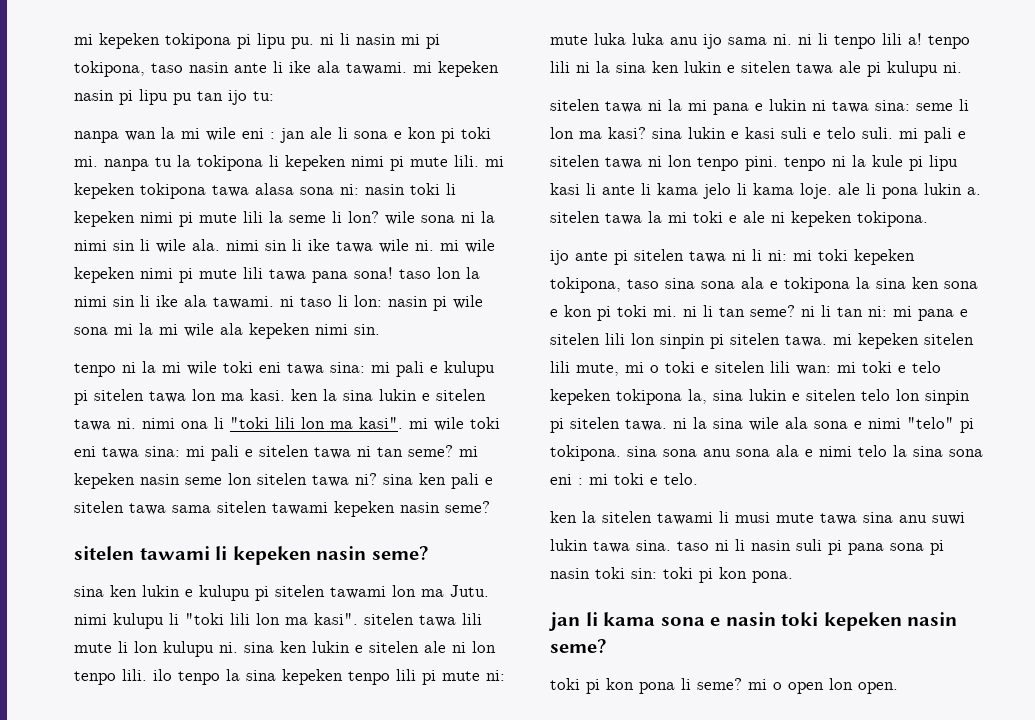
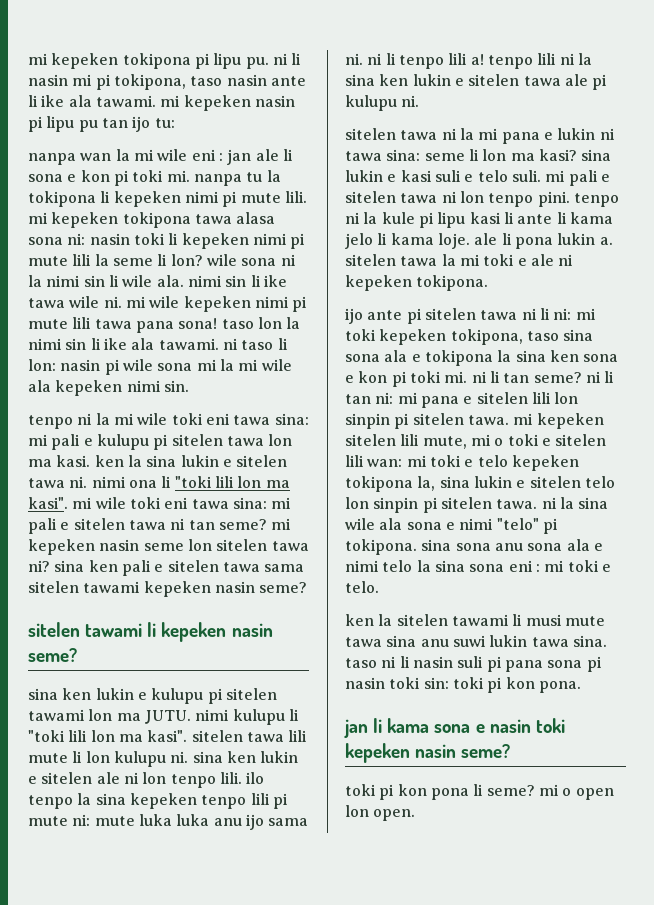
[450,585,489,597] Jutu. -> [144,710,191,724] JUTU.

